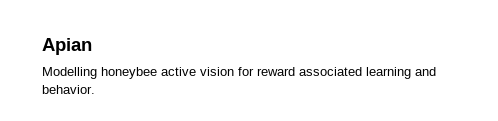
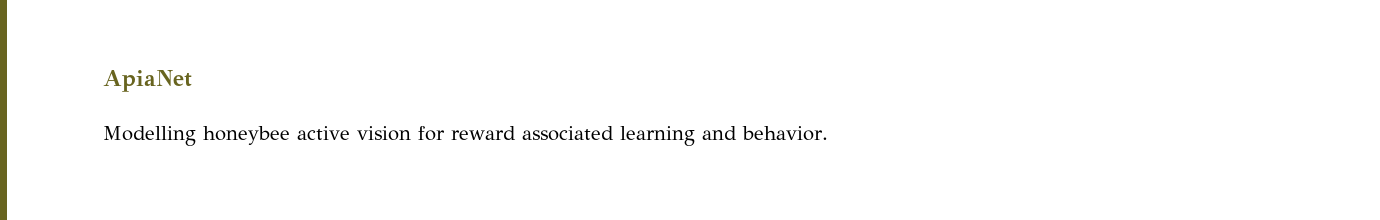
[42,38,92,55] Apian -> [103,70,192,92] ApiaNet

